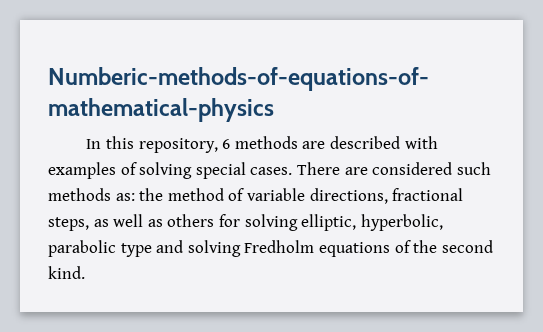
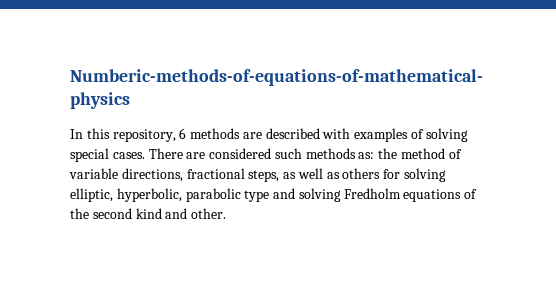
[48,266,85,279] kind. -> [135,208,227,219] kind and other.

